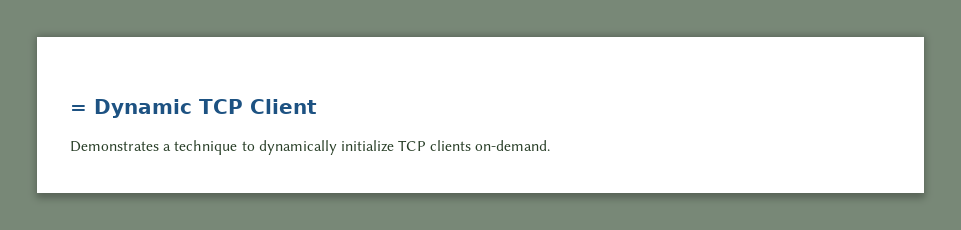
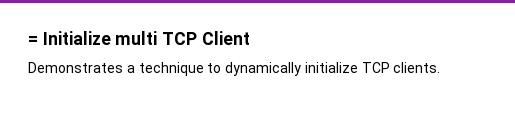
[94,99,192,118] Dynamic -> [42,31,158,45] Initialize multi
[430,140,551,151] clients on-demand. -> [393,62,441,73] clients.

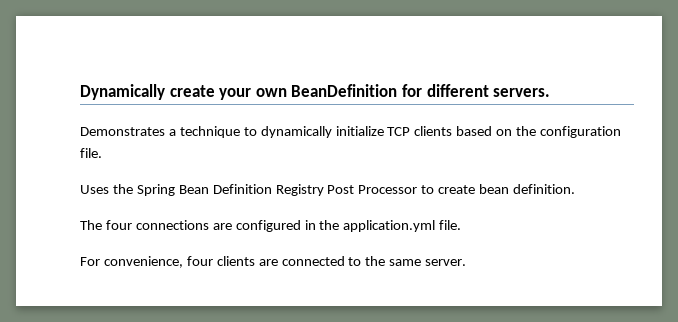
[28,31,250,45] = Initialize multi TCP Client -> [80,84,551,100] Dynamically create your own BeanDefinition for different servers.
[393,62,441,73] clients. -> [414,126,622,138] [80,148,102,158] [80,184,576,196] [80,220,462,232] [80,256,467,268] clients based on the configuration file. // Uses the Spring Bean Definition Registry Post Processor to create bean definition. // The four connections are configured in the application.yml file. // For convenience, four clients are connected to the same server.

